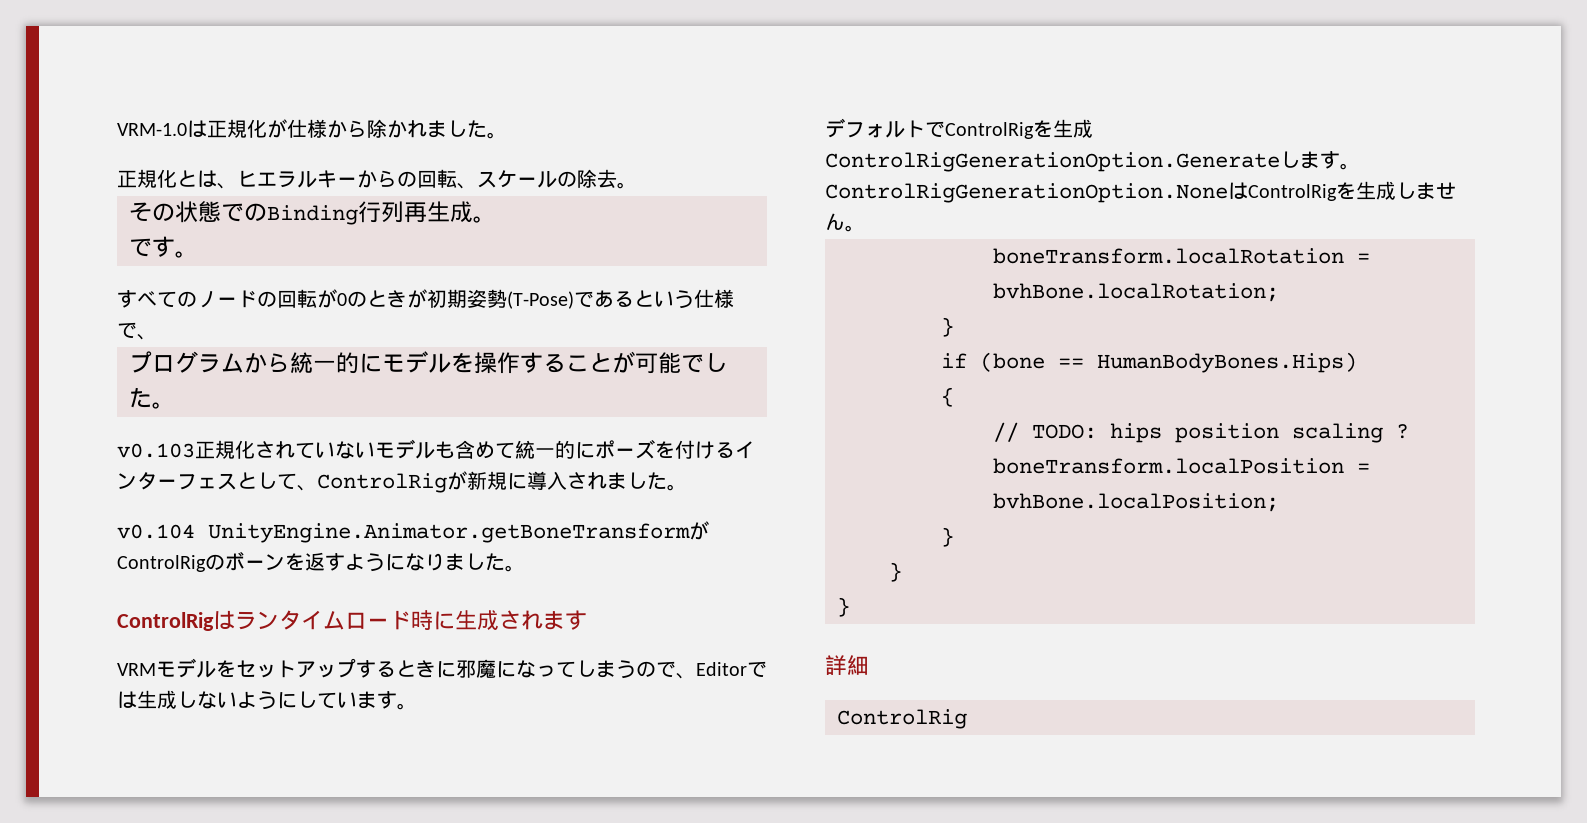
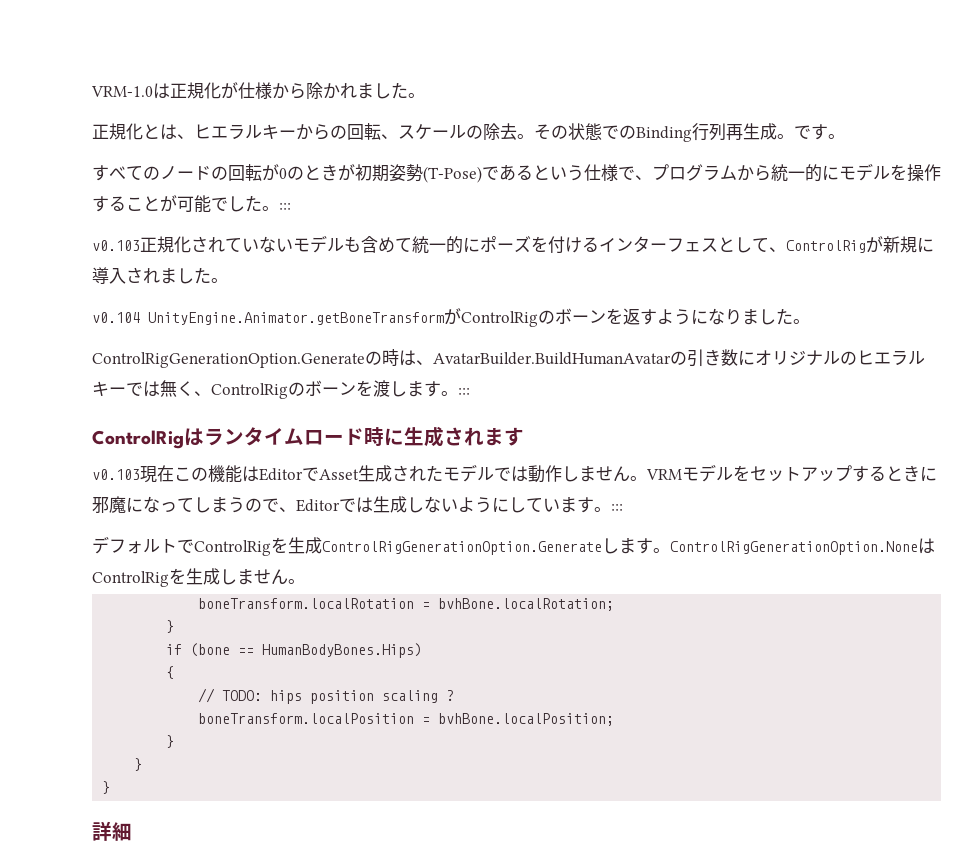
(637, 185) // -> (534, 136) none
(496, 219) // -> (794, 136) none
(157, 337) // -> (652, 177) none
(175, 405) none -> [279,203,291,210] :::
(525, 568) none -> [92,349,925,368] [92,380,470,399] // ControlRigGenerationOption.Generateの時は、AvatarBuilder.BuildHumanAvatarの引き数にオリジナルのヒエラルキーでは無く、ControlRigのボーンを渡します。:::
(587, 620) none -> [92,464,647,483] v0.103現在この機能はEditorでAsset生成されたモデルでは動作しません。
(417, 706) none -> [611,504,623,511] :::
[837,709,967,729] // ControlRig -> (132, 831) none

